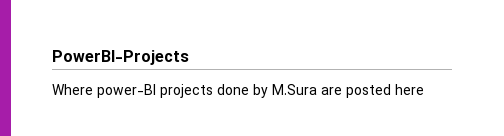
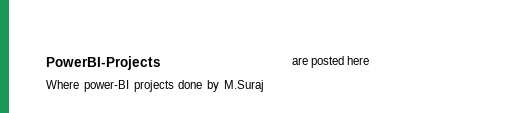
[272,84,317,95] M.Sura -> [224,80,264,92] M.Suraj

